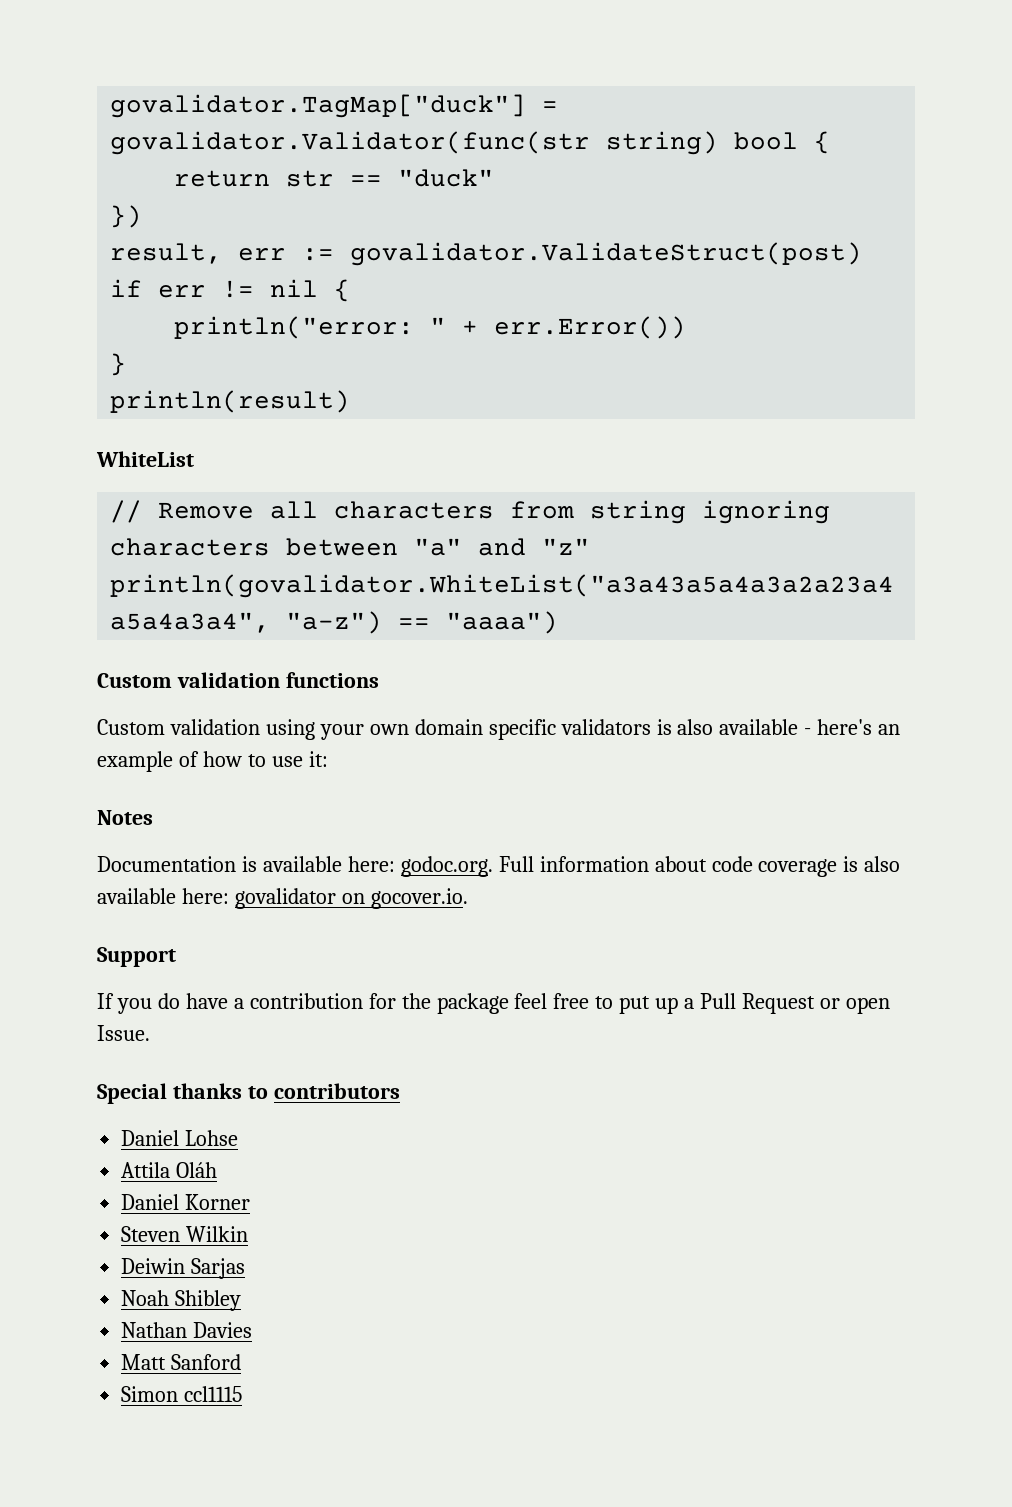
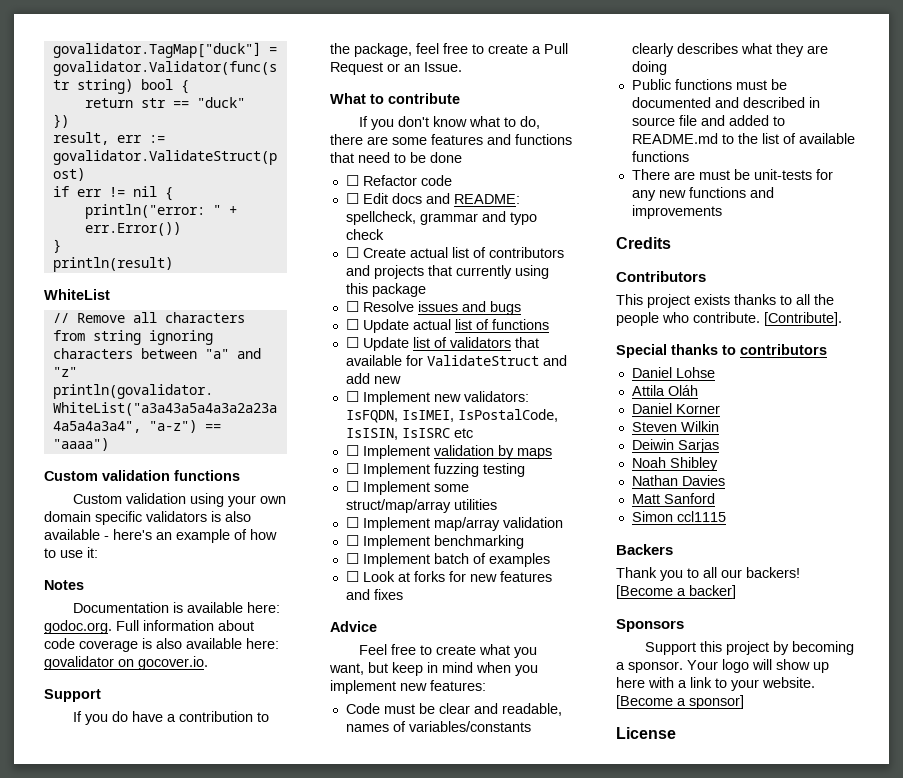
[368,993,509,1014] for the package -> [256,712,269,722] [330,43,412,57] to the package,
[619,996,679,1014] put up -> [488,44,528,54] create
[845,997,890,1014] open -> [404,64,420,72] an
(150, 1033) none -> [330,93,460,104] [358,116,540,130] [330,134,572,145] [330,152,462,163] [345,175,452,186] [345,193,520,204] [345,211,537,225] [345,229,384,240] [345,247,564,258] [345,265,549,279] [345,283,426,297] [345,301,521,315] [345,319,549,333] [345,337,539,351] [345,355,567,366] [345,373,401,384] [345,391,529,405] [345,409,558,423] [345,428,473,440] [345,445,552,459] [345,463,525,477] [345,481,469,495] [345,499,497,513] [345,517,563,531] [345,535,524,549] [345,553,550,567] [345,571,552,582] [345,589,403,600] [330,621,377,632] [358,644,537,658] [329,662,538,676] [330,680,486,694] [345,703,562,716] [345,721,531,732] [631,43,828,57] [631,61,667,75] [631,79,787,90] [631,97,820,108] [631,115,785,126] [631,133,855,144] [631,151,689,162] [631,169,833,180] [631,187,774,201] [631,205,722,219] [616,237,671,249] [616,271,706,282] [616,294,834,308] [616,312,842,326] // What to contribute // If you don't know what to do, there are some features and functions that need to be done // ☐ Refactor code // ☐ Edit docs and README: spellcheck, grammar and typo check // ☐ Create actual list of contributors and projects that currently using this package // ☐ Resolve issues and bugs // ☐ Update actual list of functions // ☐ Update list of validators that available for ValidateStruct and add new // ☐ Implement new validators: IsFQDN, IsIMEI, IsPostalCode, IsISIN, IsISRC etc // ☐ Implement validation by maps // ☐ Implement fuzzing testing // ☐ Implement some struct/map/array utilities // ☐ Implement map/array validation // ☐ Implement benchmarking // ☐ Implement batch of examples // ☐ Look at forks for new features and fixes // Advice // Feel free to create what you want, but keep in mind when you implement new features: // Code must be clear and readable, names of variables/constants clearly describes what they are doing // Public functions must be documented and described in source file and added to README.md to the list of available functions // There are must be unit-tests for any new functions and improvements // Credits // Contributors // This project exists thanks to all the people who contribute. [Contribute].
(243, 1394) none -> [616,544,673,555] [616,567,800,581] [616,585,736,599] [616,619,684,632] [644,641,854,655] [616,659,829,673] [616,677,815,691] [616,695,744,709] [616,727,676,739] // Backers // Thank you to all our backers! [Become a backer] // Sponsors // Support this project by becoming a sponsor. Your logo will show up here with a link to your website. [Become a sponsor] // License

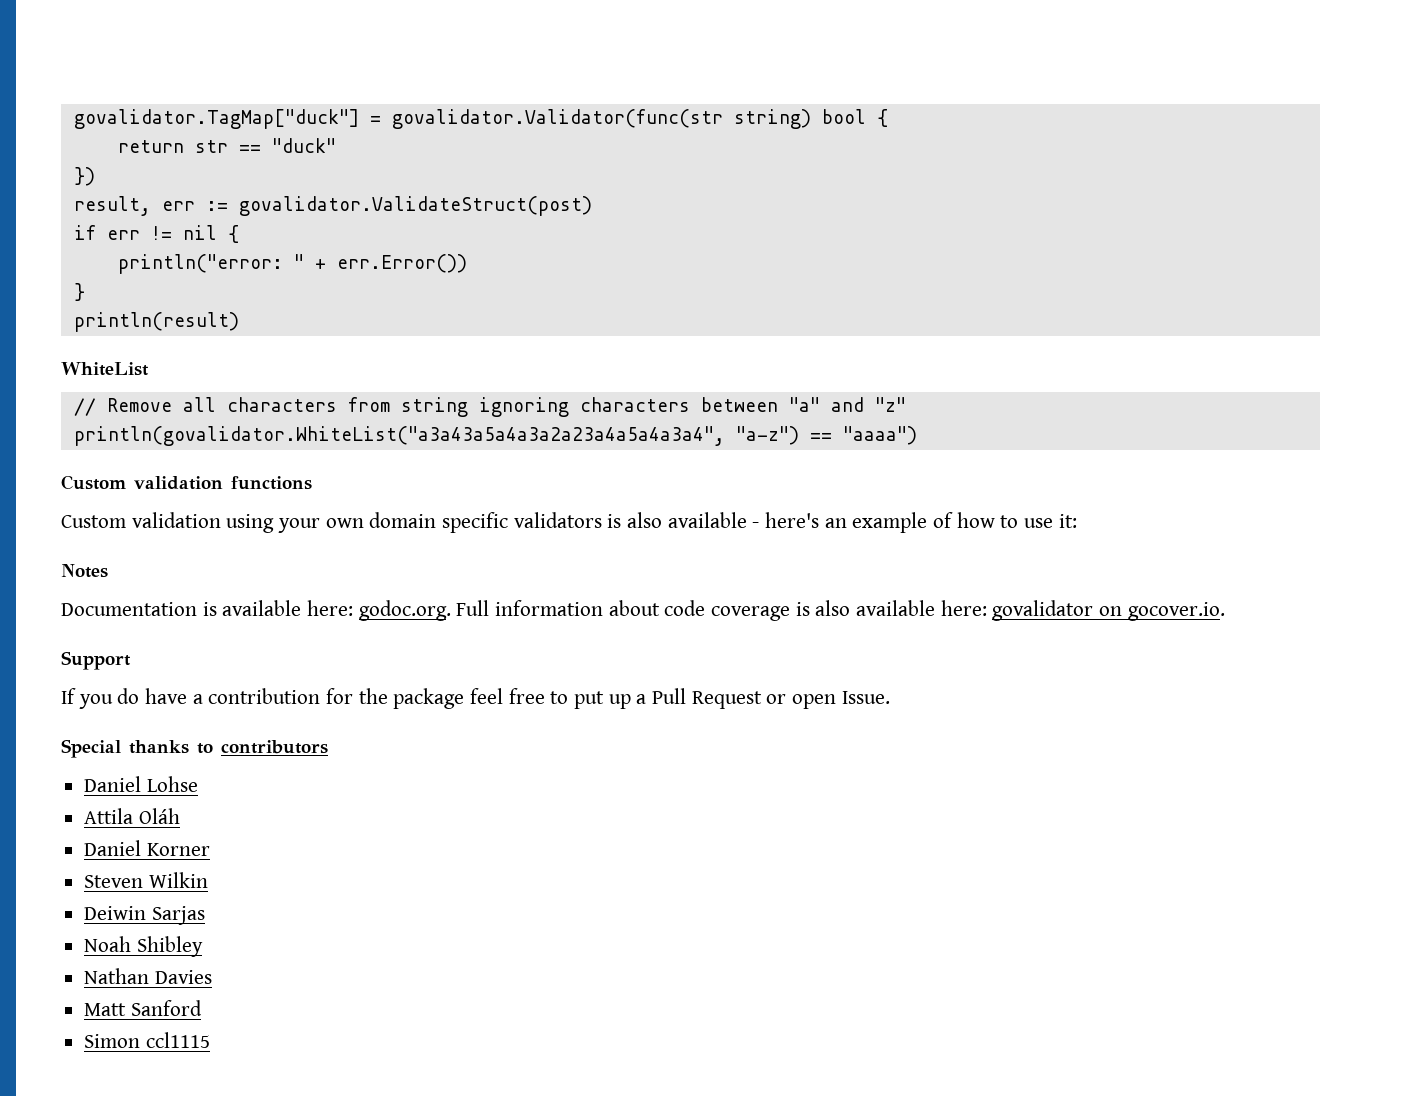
[256,712,269,722] [330,43,412,57] to the package, -> [326,688,465,709] for the package
[488,44,528,54] create -> [574,691,631,709] put up
[404,64,420,72] an -> [792,694,837,709] open
[330,93,460,104] [358,116,540,130] [330,134,572,145] [330,152,462,163] [345,175,452,186] [345,193,520,204] [345,211,537,225] [345,229,384,240] [345,247,564,258] [345,265,549,279] [345,283,426,297] [345,301,521,315] [345,319,549,333] [345,337,539,351] [345,355,567,366] [345,373,401,384] [345,391,529,405] [345,409,558,423] [345,428,473,440] [345,445,552,459] [345,463,525,477] [345,481,469,495] [345,499,497,513] [345,517,563,531] [345,535,524,549] [345,553,550,567] [345,571,552,582] [345,589,403,600] [330,621,377,632] [358,644,537,658] [329,662,538,676] [330,680,486,694] [345,703,562,716] [345,721,531,732] [631,43,828,57] [631,61,667,75] [631,79,787,90] [631,97,820,108] [631,115,785,126] [631,133,855,144] [631,151,689,162] [631,169,833,180] [631,187,774,201] [631,205,722,219] [616,237,671,249] [616,271,706,282] [616,294,834,308] [616,312,842,326] // What to contribute // If you don't know what to do, there are some features and functions that need to be done // ☐ Refactor code // ☐ Edit docs and README: spellcheck, grammar and typo check // ☐ Create actual list of contributors and projects that currently using this package // ☐ Resolve issues and bugs // ☐ Update actual list of functions // ☐ Update list of validators that available for ValidateStruct and add new // ☐ Implement new validators: IsFQDN, IsIMEI, IsPostalCode, IsISIN, IsISRC etc // ☐ Implement validation by maps // ☐ Implement fuzzing testing // ☐ Implement some struct/map/array utilities // ☐ Implement map/array validation // ☐ Implement benchmarking // ☐ Implement batch of examples // ☐ Look at forks for new features and fixes // Advice // Feel free to create what you want, but keep in mind when you implement new features: // Code must be clear and readable, names of variables/constants clearly describes what they are doing // Public functions must be documented and described in source file and added to README.md to the list of available functions // There are must be unit-tests for any new functions and improvements // Credits // Contributors // This project exists thanks to all the people who contribute. [Contribute]. -> (890, 697) none
[616,544,673,555] [616,567,800,581] [616,585,736,599] [616,619,684,632] [644,641,854,655] [616,659,829,673] [616,677,815,691] [616,695,744,709] [616,727,676,739] // Backers // Thank you to all our backers! [Become a backer] // Sponsors // Support this project by becoming a sponsor. Your logo will show up here with a link to your website. [Become a sponsor] // License -> (210, 1040) none

